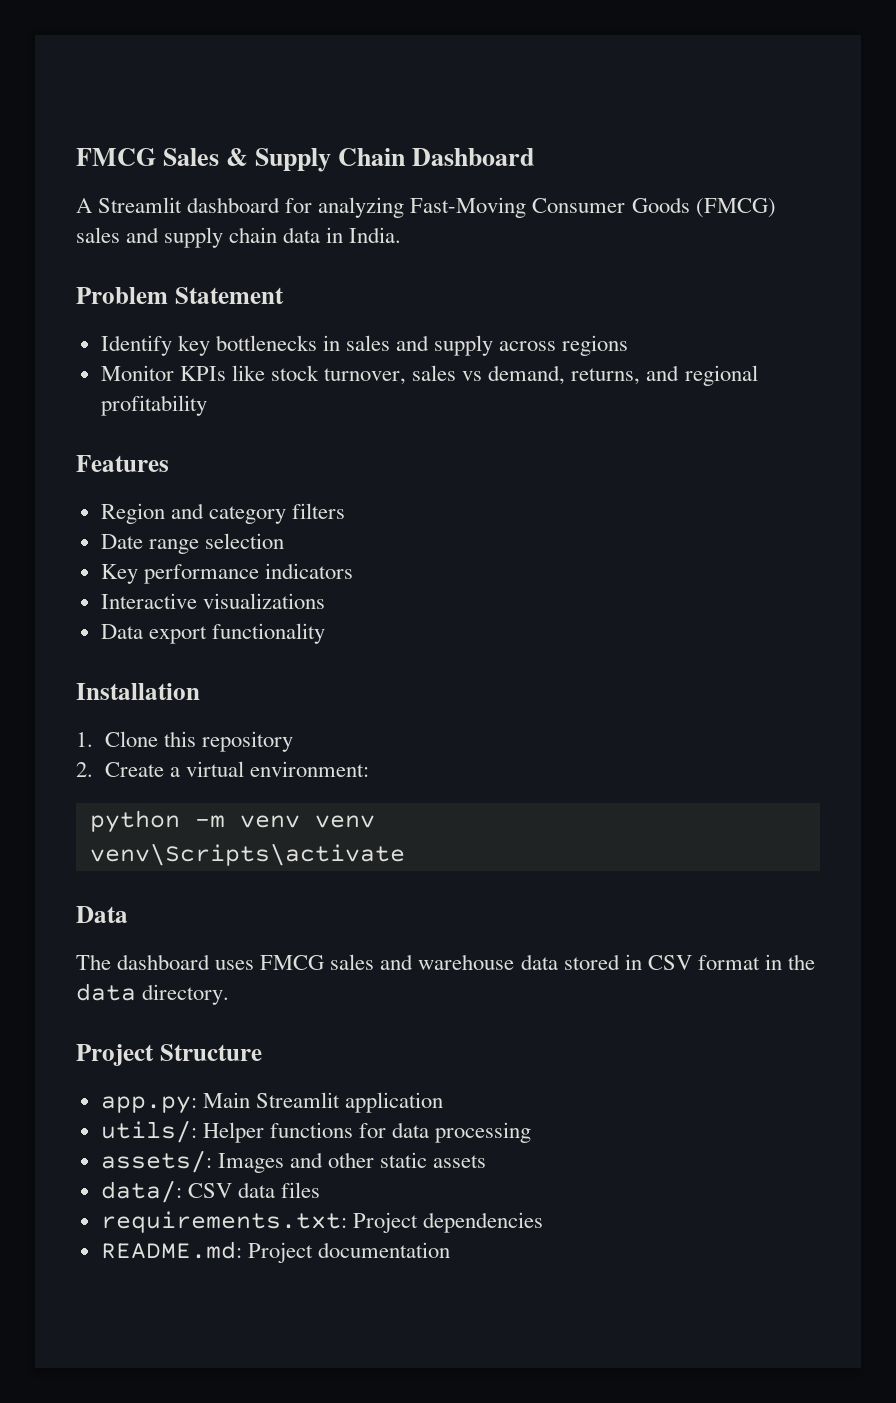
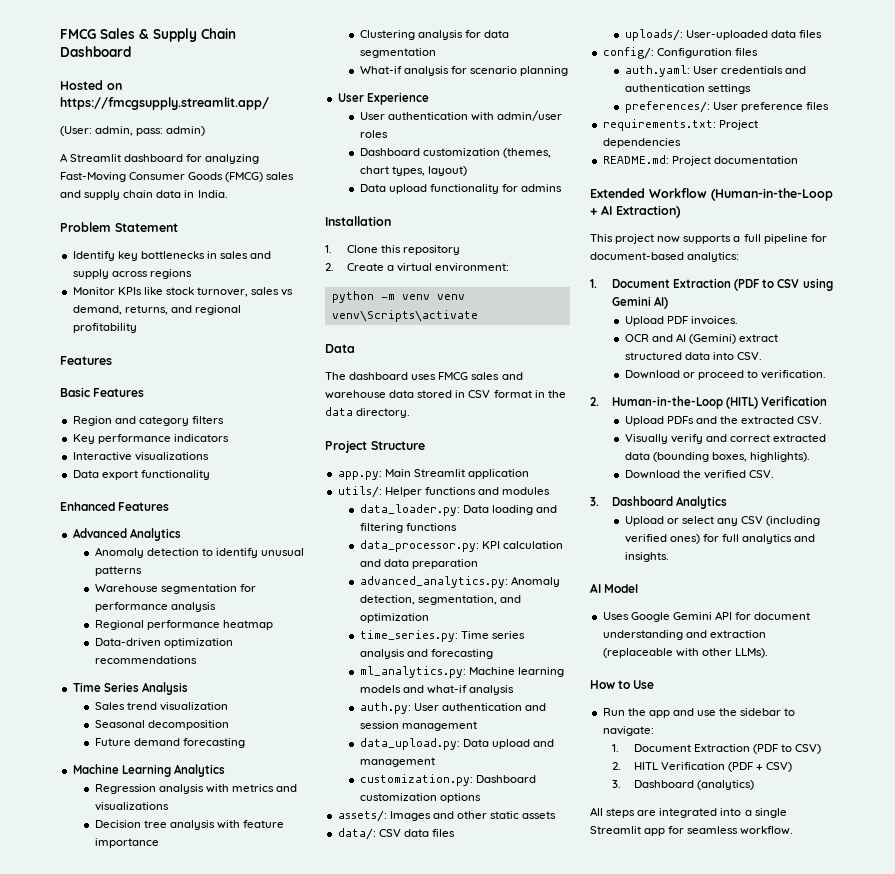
(535, 157) none -> [60,80,122,90] [60,97,269,110] [60,126,206,136] // Hosted on https://fmcgsupply.streamlit.app/ // (User: admin, pass: admin)
(169, 463) none -> [60,387,145,397] // Basic Features
[100,533,284,554] // Date range selection -> (224, 420) none
(325, 633) none -> [60,502,170,511] [72,528,181,541] [94,547,305,558] [94,566,142,576] [94,584,256,594] [94,602,216,612] [94,620,273,630] [94,638,233,648] [94,656,197,664] [72,682,188,695] [94,702,228,711] [94,720,229,730] [94,738,245,748] [72,764,225,777] [94,784,298,794] [94,802,169,811] [94,820,285,830] [94,838,159,848] [359,30,509,40] [359,48,436,58] [359,66,569,76] [337,92,429,105] [359,110,562,121] [359,130,388,138] [359,148,551,158] [359,166,467,176] [359,184,563,194] // Enhanced Features // Advanced Analytics // Anomaly detection to identify unusual patterns // Warehouse segmentation for performance analysis // Regional performance heatmap // Data-driven optimization recommendations // Time Series Analysis // Sales trend visualization // Seasonal decomposition // Future demand forecasting // Machine Learning Analytics // Regression analysis with metrics and visualizations // Decision tree analysis with feature importance // Clustering analysis for data segmentation // What-if analysis for scenario planning // User Experience // User authentication with admin/user roles // Dashboard customization (themes, chart types, layout) // Data upload functionality for admins
[358,1122,532,1143] for data processing -> [477,487,551,495] [359,504,557,516] [359,523,457,533] [359,540,563,552] [359,559,478,569] [359,576,560,588] [359,595,521,605] [359,613,429,623] [359,630,525,642] [359,649,493,659] [359,666,564,678] [359,685,514,695] [359,702,546,714] [359,721,477,731] [359,738,554,750] [359,757,435,767] [359,774,536,786] [359,793,481,803] and modules // data_loader.py: Data loading and filtering functions // data_processor.py: KPI calculation and data preparation // advanced_analytics.py: Anomaly detection, segmentation, and optimization // time_series.py: Time series analysis and forecasting // ml_analytics.py: Machine learning models and what-if analysis // auth.py: User authentication and session management // data_upload.py: Data upload and management // customization.py: Dashboard customization options
(320, 1190) none -> [624,29,822,41] [602,47,758,59] [624,65,806,77] [624,84,751,94] [624,101,829,113] // uploads/: User-uploaded data files // config/: Configuration files // auth.yaml: User credentials and authentication settings // preferences/: User preference files
(450, 1250) none -> [590,188,833,201] [590,205,681,218] [590,234,827,244] [590,252,740,262] [590,278,833,291] [611,296,669,309] [624,316,738,326] [624,333,779,344] [624,352,762,360] [624,370,827,380] [590,396,828,409] [624,416,823,426] [624,434,827,444] [624,452,810,462] [624,470,774,479] [590,496,728,509] [624,516,821,526] [624,534,816,544] [624,552,669,562] [590,583,639,593] [602,611,811,622] [602,630,766,640] [602,648,768,658] [590,680,655,689] [602,708,796,718] [602,726,654,736] [611,744,822,754] [611,762,793,772] [611,780,755,790] [590,807,787,818] [590,826,794,836] // Extended Workflow (Human-in-the-Loop + AI Extraction) // This project now supports a full pipeline for document-based analytics: // 1. Document Extraction (PDF to CSV using Gemini AI) // Upload PDF invoices. // OCR and AI (Gemini) extract structured data into CSV. // Download or proceed to verification. // 2. Human-in-the-Loop (HITL) Verification // Upload PDFs and the extracted CSV. // Visually verify and correct extracted data (bounding boxes, highlights). // Download the verified CSV. // 3. Dashboard Analytics // Upload or select any CSV (including verified ones) for full analytics and insights. // AI Model // Uses Google Gemini API for document understanding and extraction (replaceable with other LLMs). // How to Use // Run the app and use the sidebar to navigate: // 1. Document Extraction (PDF to CSV) // 2. HITL Verification (PDF + CSV) // 3. Dashboard (analytics) // All steps are integrated into a single Streamlit app for seamless workflow.

